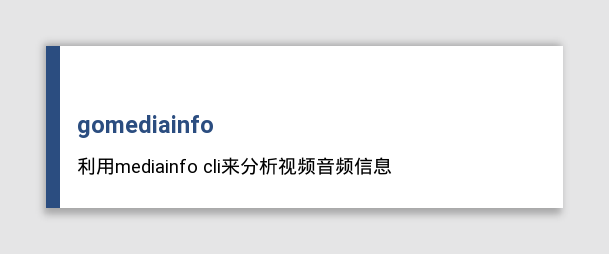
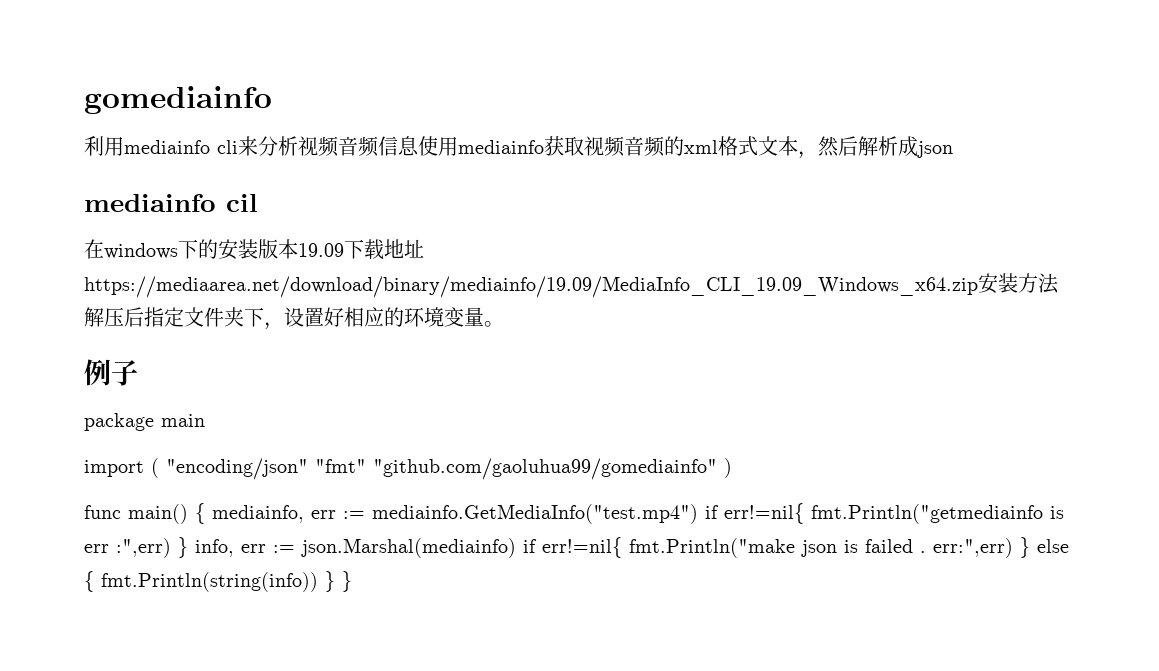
(392, 166) none -> [418,136,953,159] [84,194,258,212] [84,239,424,260] [84,273,1059,298] [84,307,504,330] [84,359,138,386] [84,413,205,431] [84,458,732,480] [84,503,1064,524] [84,537,1069,558] [84,571,352,592] 使用mediainfo获取视频音频的xml格式文本，然后解析成json // mediainfo cil // 在windows下的安装版本19.09下载地址https://mediaarea.net/download/binary/mediainfo/19.09/MediaInfo_CLI_19.09_Windows_x64.zip安装方法解压后指定文件夹下，设置好相应的环境变量。 // 例子 // package main // import ( "encoding/json" "fmt" "github.com/gaoluhua99/gomediainfo" ) // func main() { mediainfo, err := mediainfo.GetMediaInfo("test.mp4") if err!=nil{ fmt.Println("getmediainfo is err :",err) } info, err := json.Marshal(mediainfo) if err!=nil{ fmt.Println("make json is failed . err:",err) } else { fmt.Println(string(info)) } }

